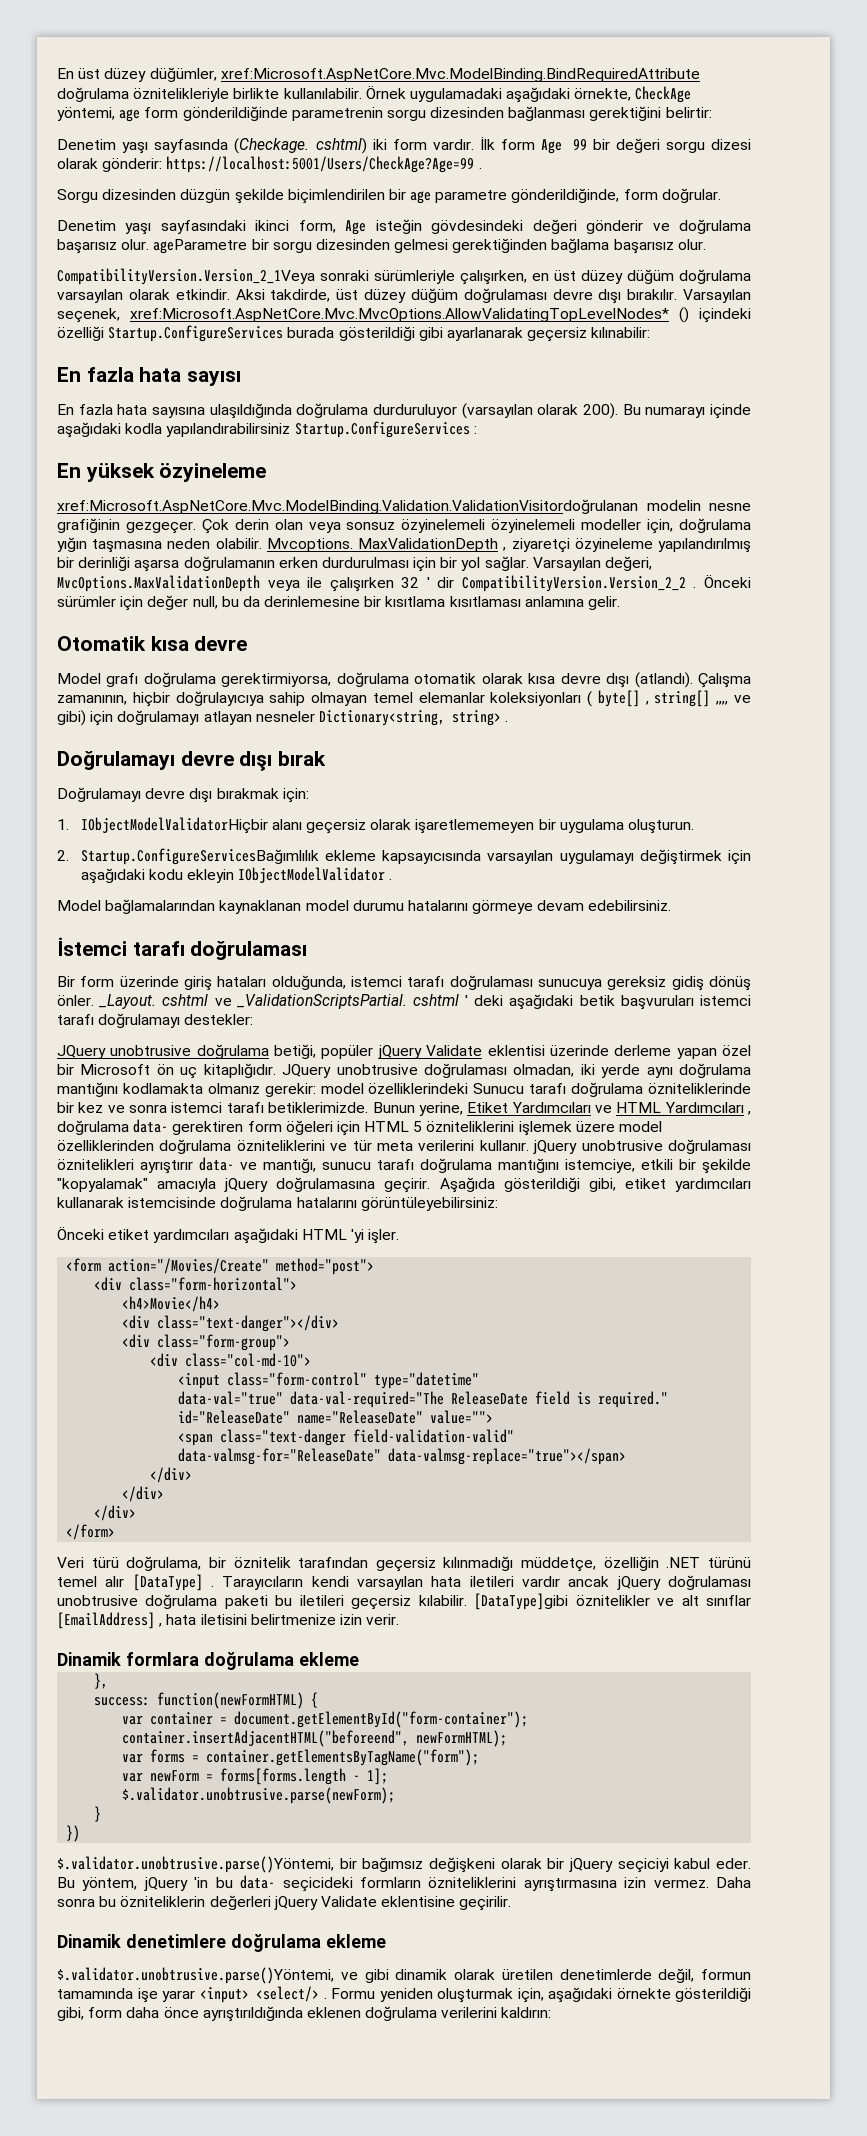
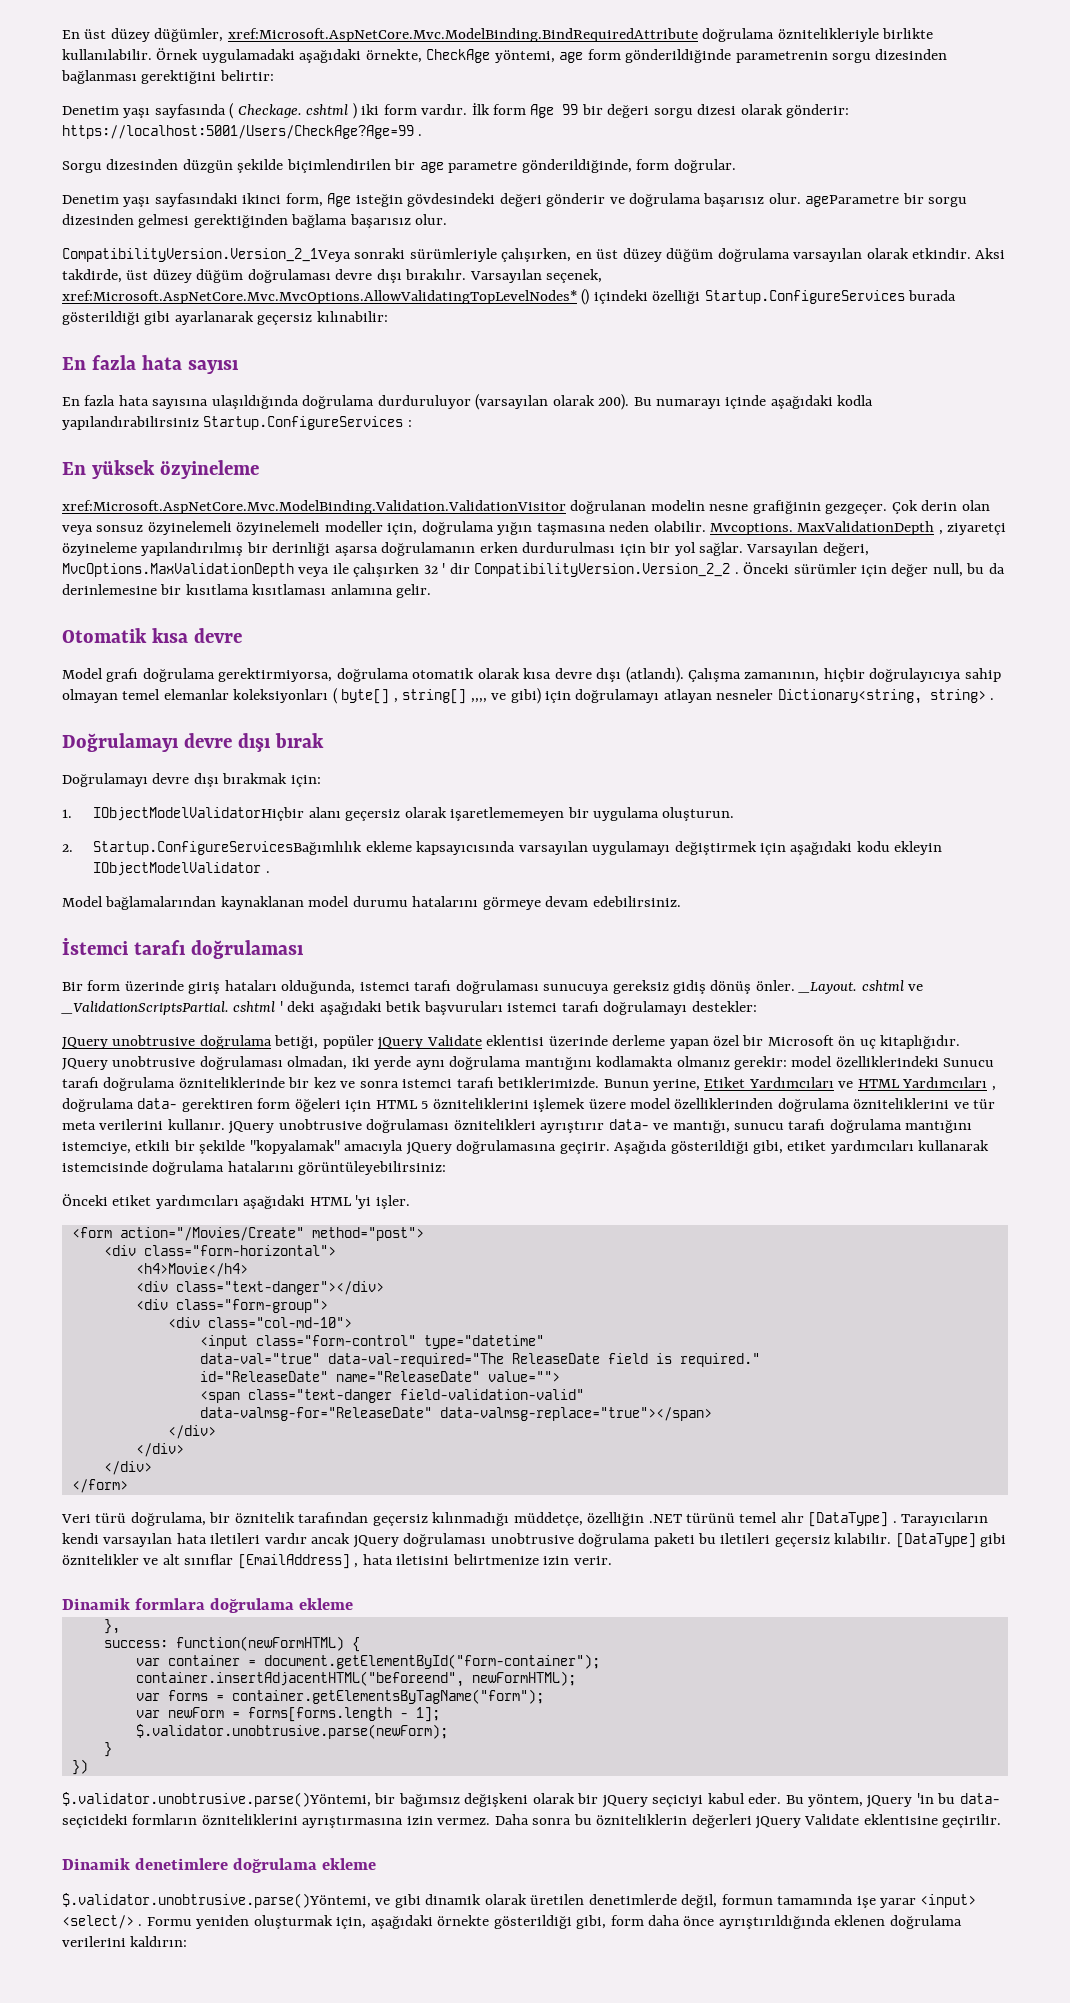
[234,138,367,154] (Checkage. cshtml) -> [229,103,357,119] ( Checkage. cshtml )
[57,499,638,514] xref:Microsoft.AspNetCore.Mvc.ModelBinding.Validation.ValidationVisitordoğrulanan -> [62,500,647,514] xref:Microsoft.AspNetCore.Mvc.ModelBinding.Validation.ValidationVisitor doğrulanan
[474,1593,569,1610] [DataType]gibi -> [895,1533,1007,1548] [DataType] gibi

